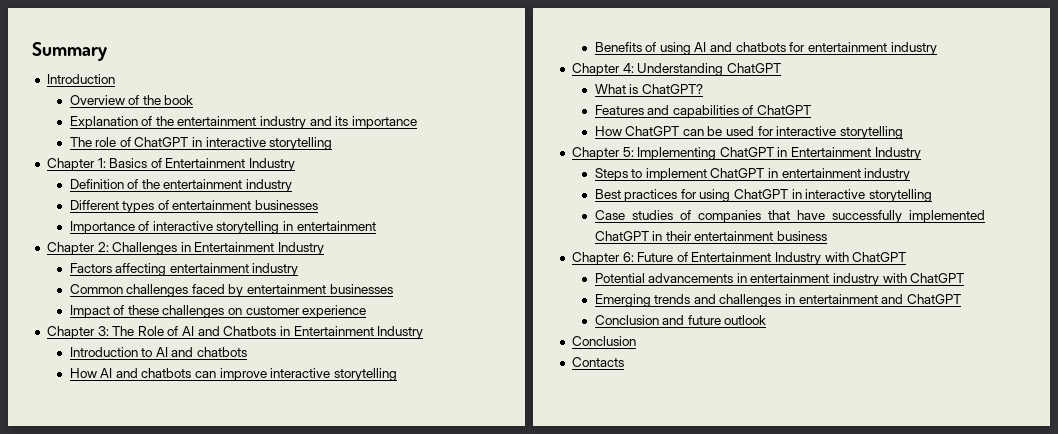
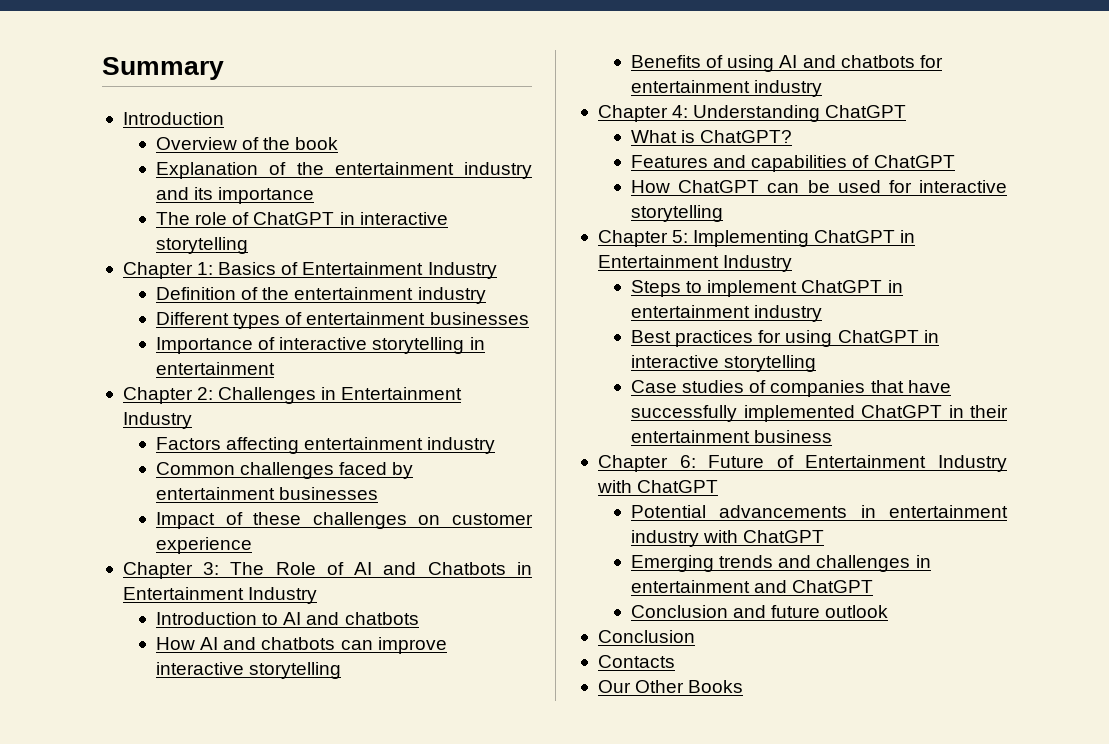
(624, 362) none -> [597,680,744,693] // Our Other Books

